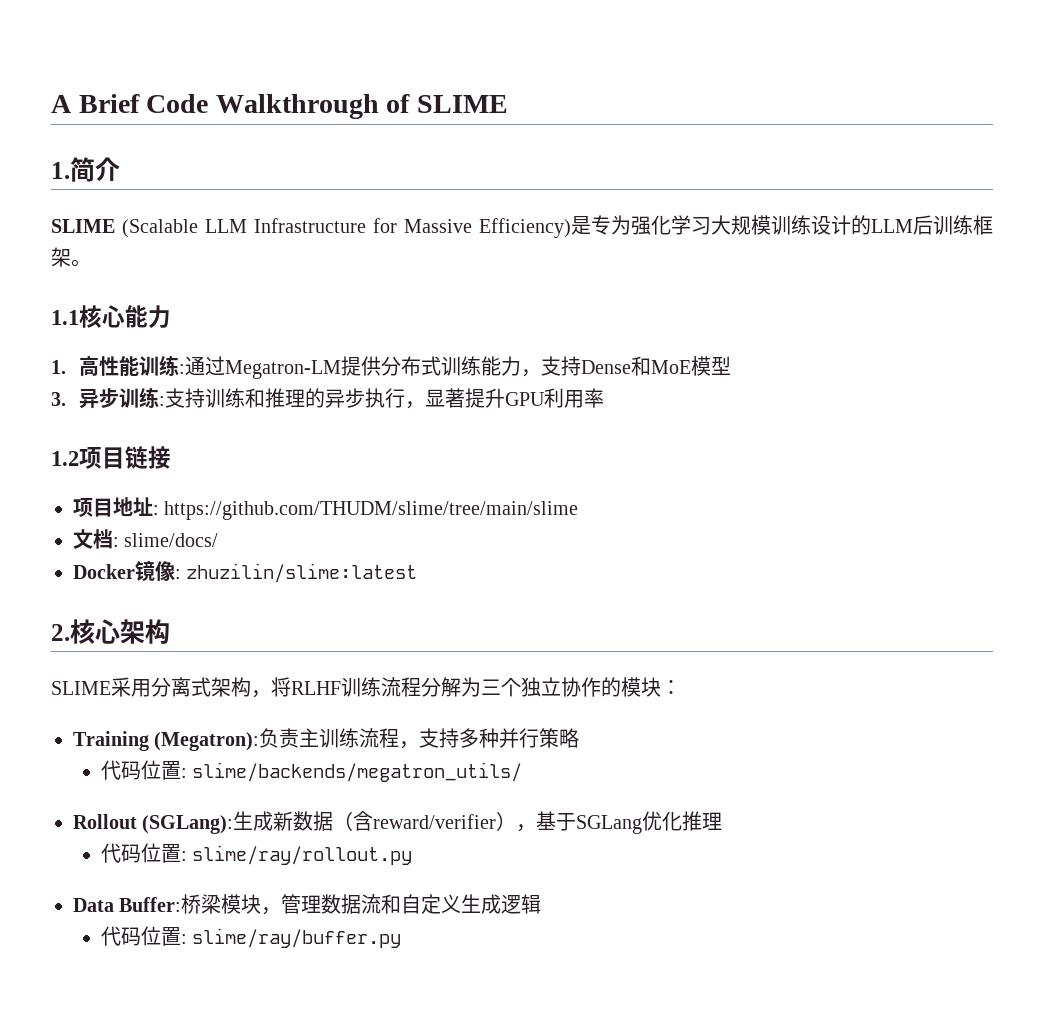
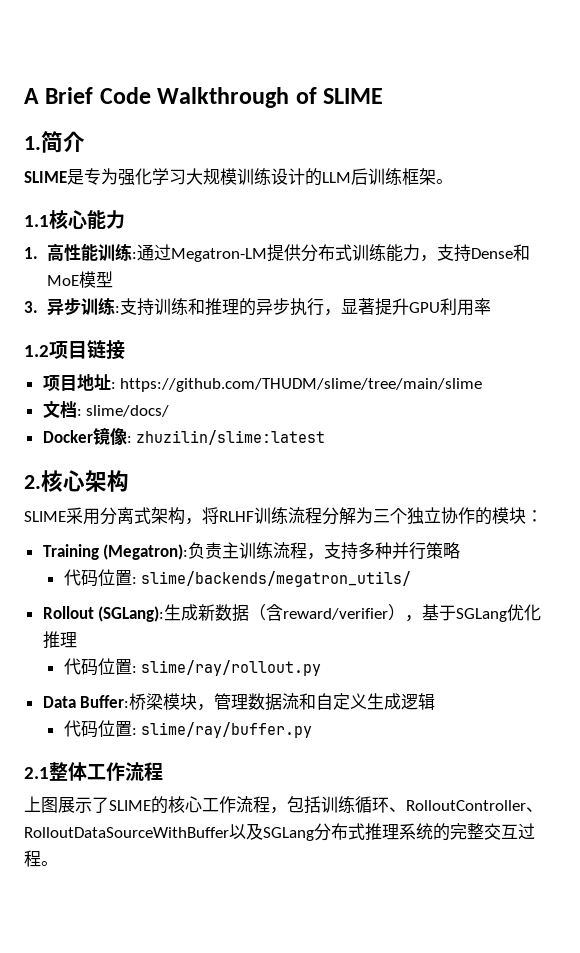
[122,218,571,238] (Scalable LLM Infrastructure for Massive Efficiency) -> (67, 177) none
(402, 938) none -> [24,762,163,781] [24,796,543,814] [24,823,535,841] [24,850,58,867] // 2.1整体工作流程 // 上图展示了SLIME的核心工作流程，包括训练循环、RolloutController、RolloutDataSourceWithBuffer以及SGLang分布式推理系统的完整交互过程。

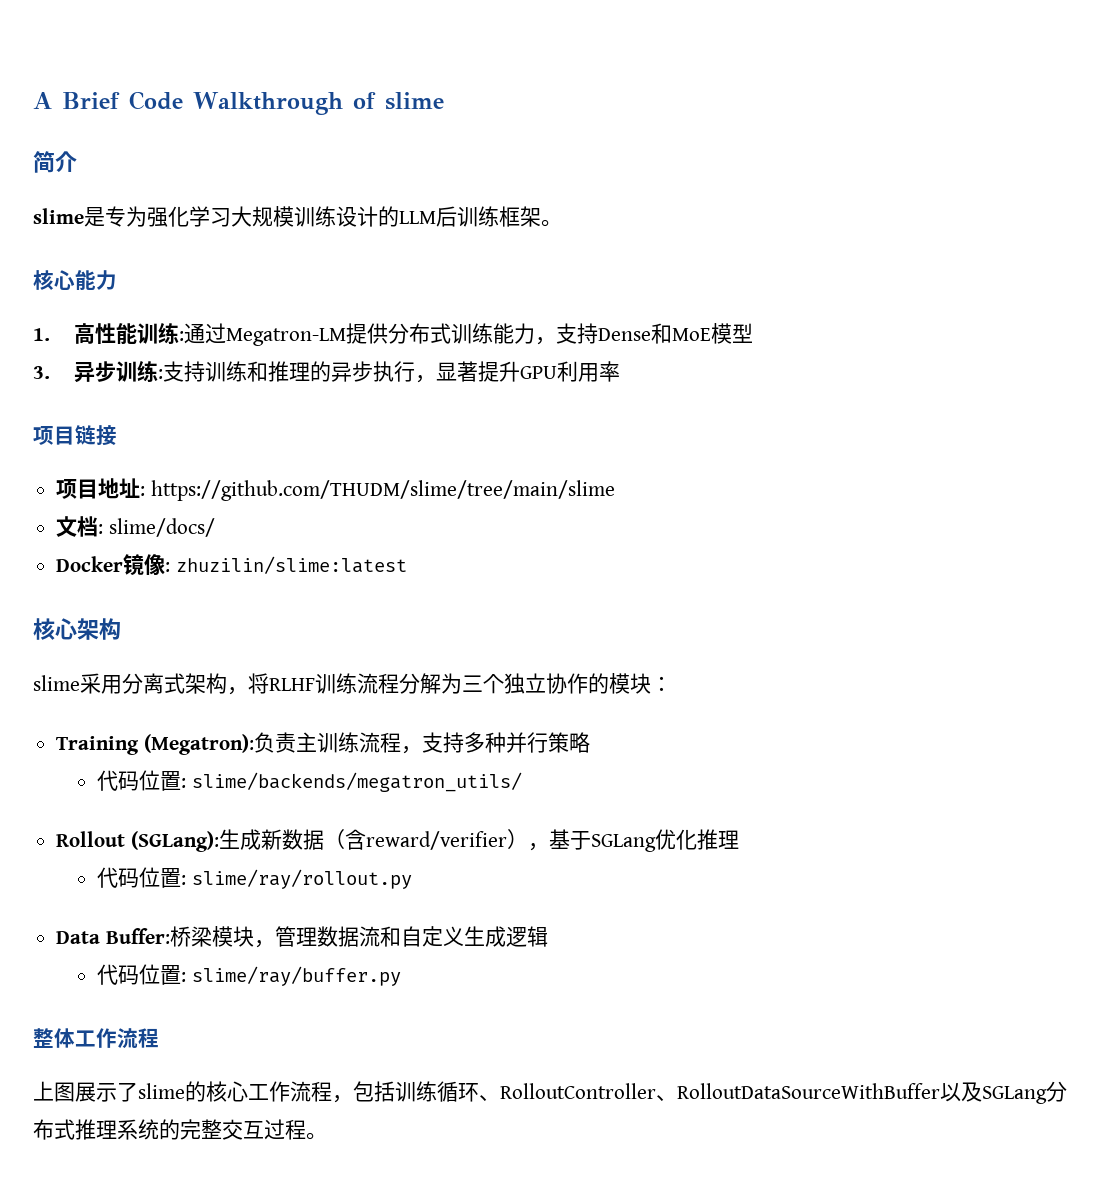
[323,88,384,104] [24,136,41,150] SLIME // 1. -> [384,92,444,110] slime //
[24,171,67,183] SLIME -> [33,208,84,224] slime
[24,215,49,227] 1.1 -> (562, 223) none
[24,345,49,357] 1.2 -> (620, 371) none
[24,475,41,489] 2. -> (407, 565) none
[24,511,66,522] SLIME -> [33,675,80,691] slime
[24,767,49,779] 2.1 -> (401, 976) none
[109,800,151,811] SLIME -> [138,1083,185,1099] slime

